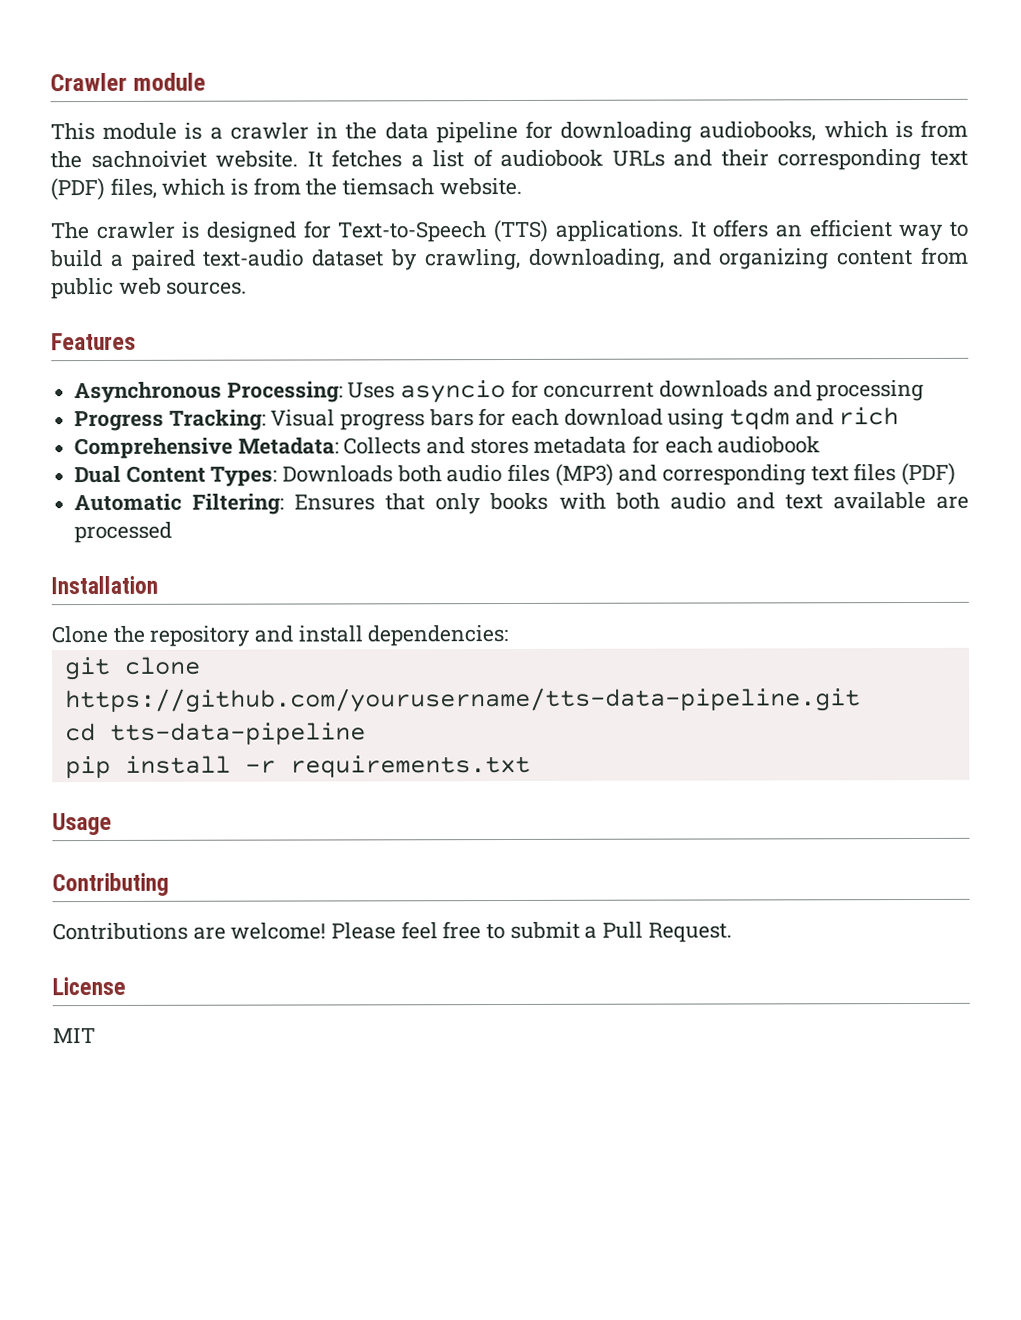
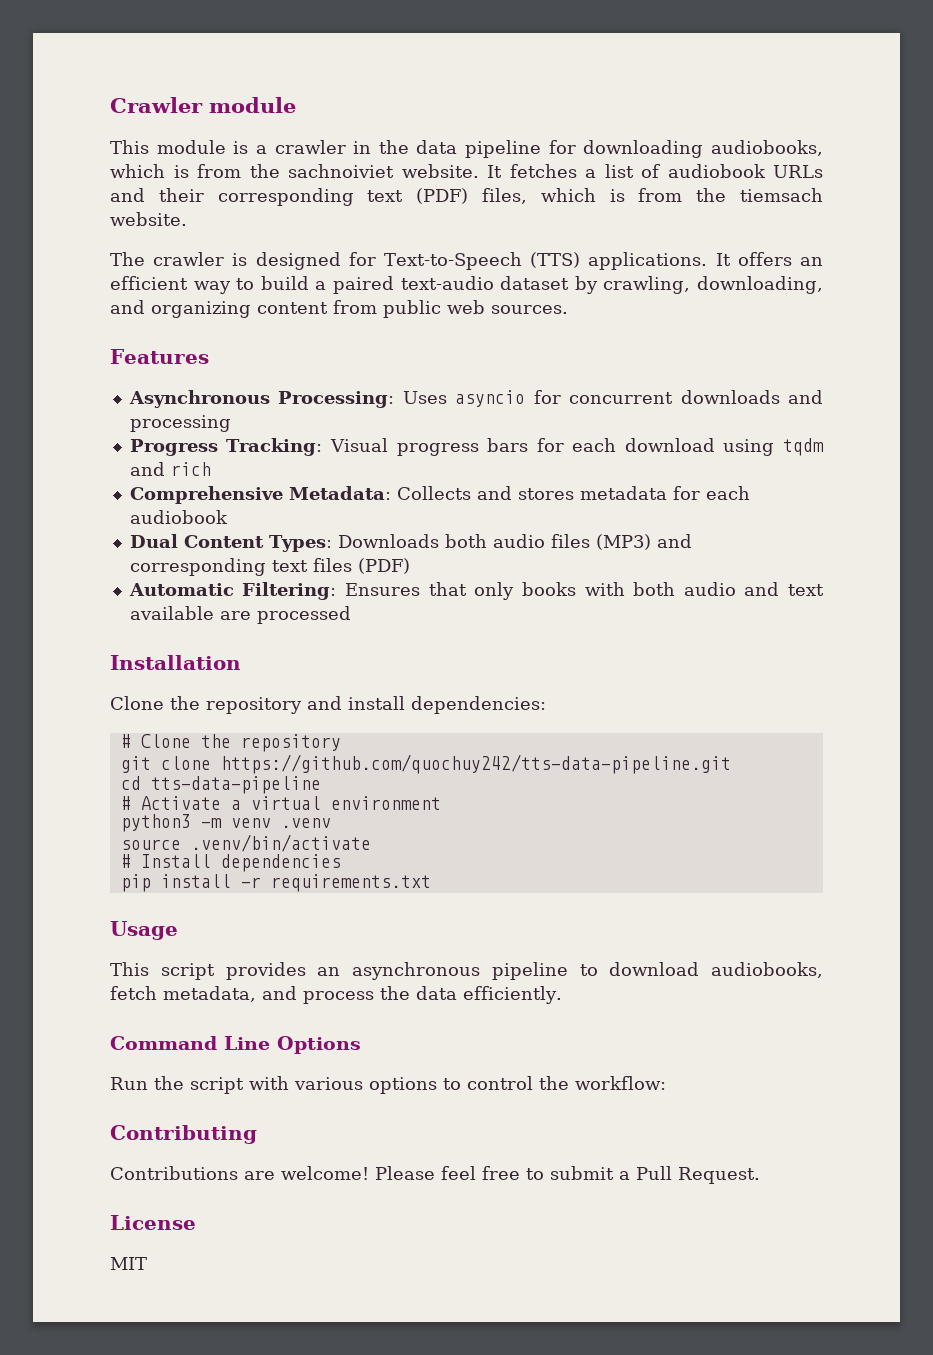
(509, 636) none -> [120,734,341,752] // # Clone the repository
[64,687,861,714] https://github.com/yourusername/tts-data-pipeline.git -> [220,754,731,774] https://github.com/quochuy242/tts-data-pipeline.git
(366, 733) none -> [120,796,441,810] [120,814,331,832] [120,834,371,852] [120,854,341,872] // # Activate a virtual environment // python3 -m venv .venv // source .venv/bin/activate // # Install dependencies
(112, 824) none -> [110,962,823,980] [110,986,562,1004] [110,1036,361,1054] [110,1076,666,1094] // This script provides an asynchronous pipeline to download audiobooks, fetch metadata, and process the data efficiently. // Command Line Options // Run the script with various options to control the workflow:

